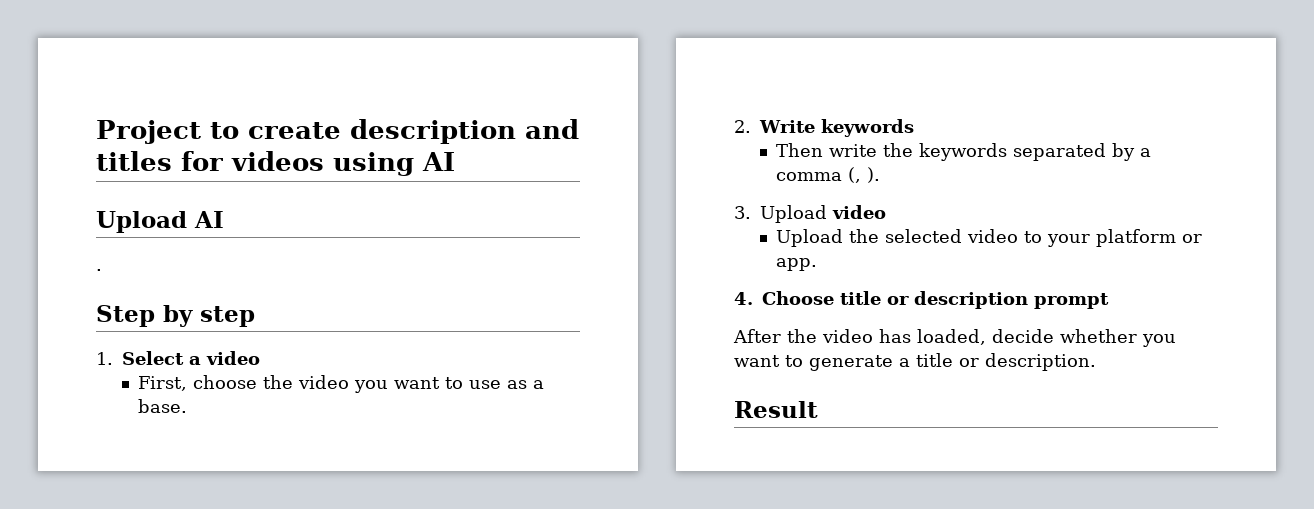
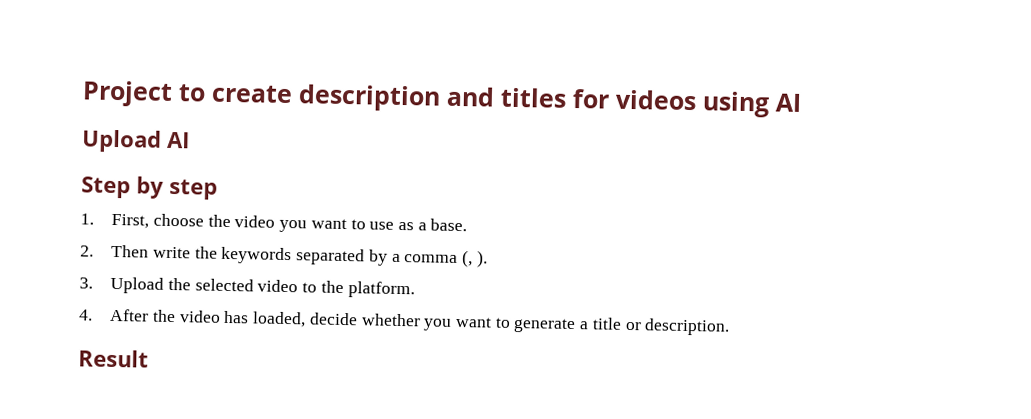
[96,269,102,271] // . -> (190, 140) none
[122,351,260,365] Select a video // -> (94, 219) none
[759,119,914,137] Write keywords // -> (94, 251) none
[832,205,886,219] [775,229,843,247] video // Upload -> (165, 285) none
[1046,229,1202,247] [775,258,817,271] [734,291,1109,309] your platform or app. // 4. Choose title or description prompt // -> [320,280,415,299] [78,309,93,321] the platform. // 4.

